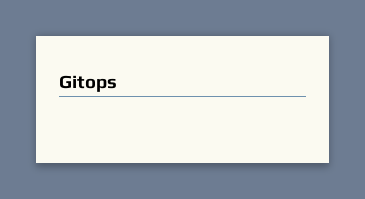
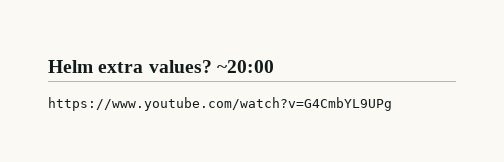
[59,75,117,92] Gitops -> [48,60,274,73] [48,97,392,111] Helm extra values? ~20:00 // https://www.youtube.com/watch?v=G4CmbYL9UPg

